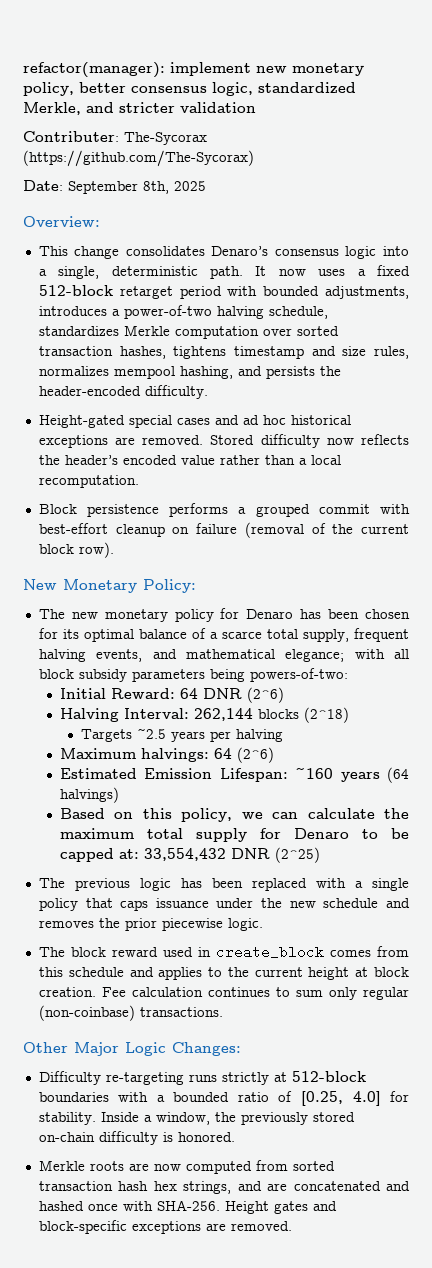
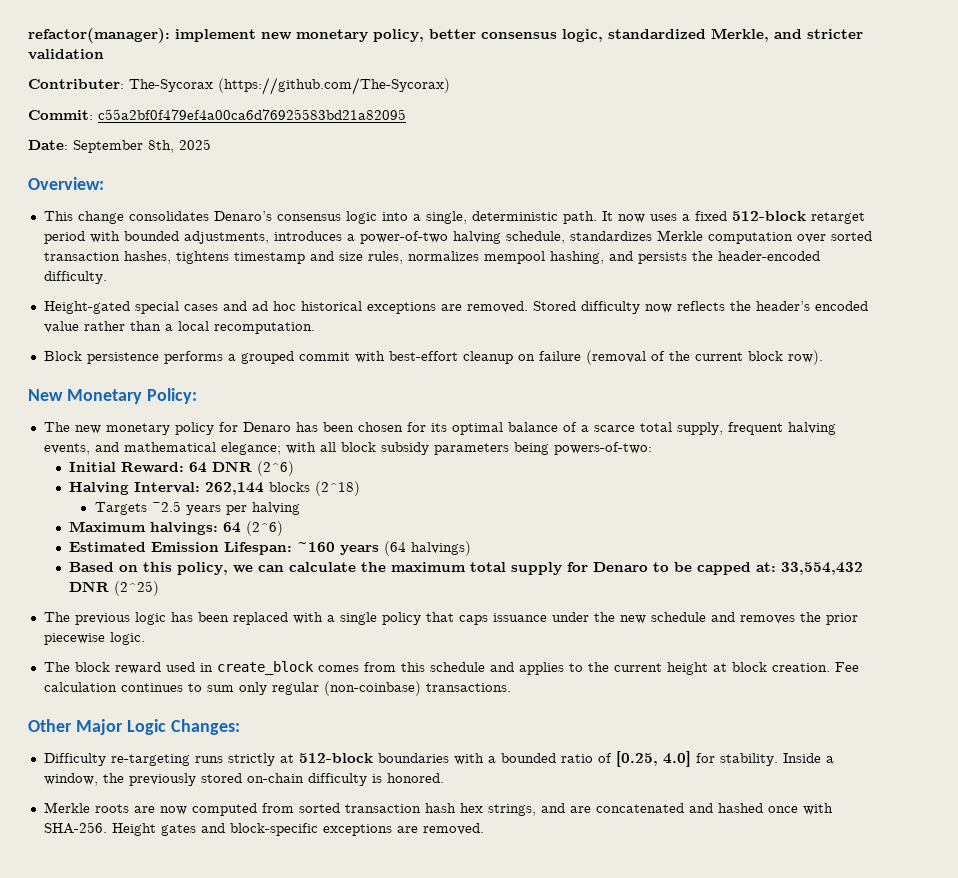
(254, 158) none -> [28,109,406,120] // Commit: c55a2bf0f479ef4a00ca6d76925583bd21a82095

